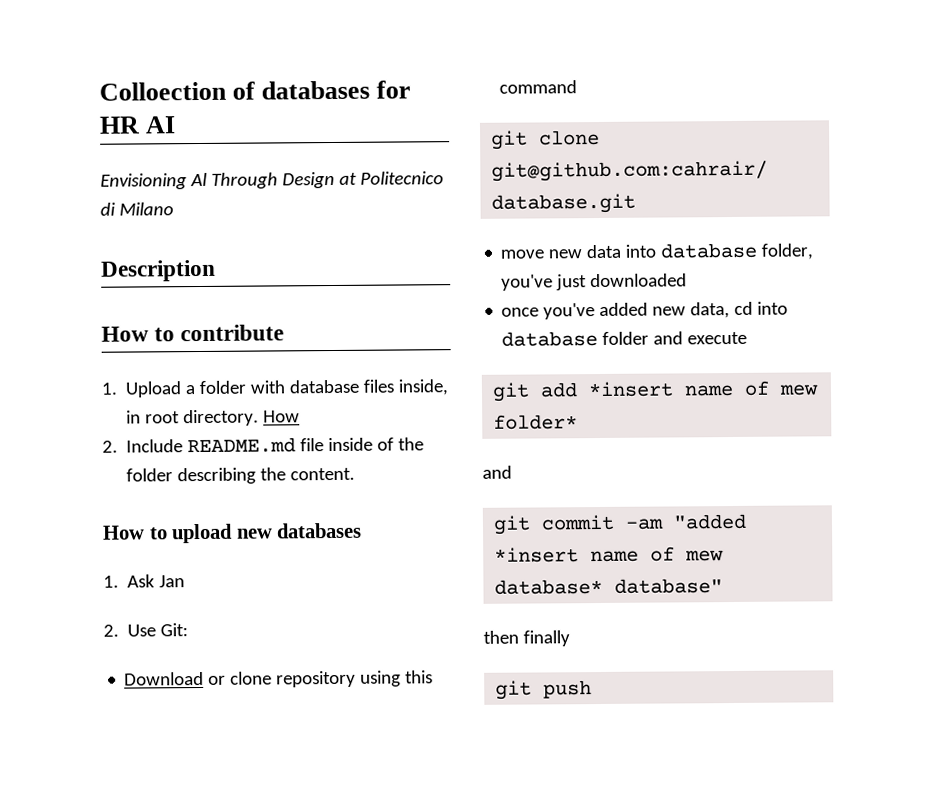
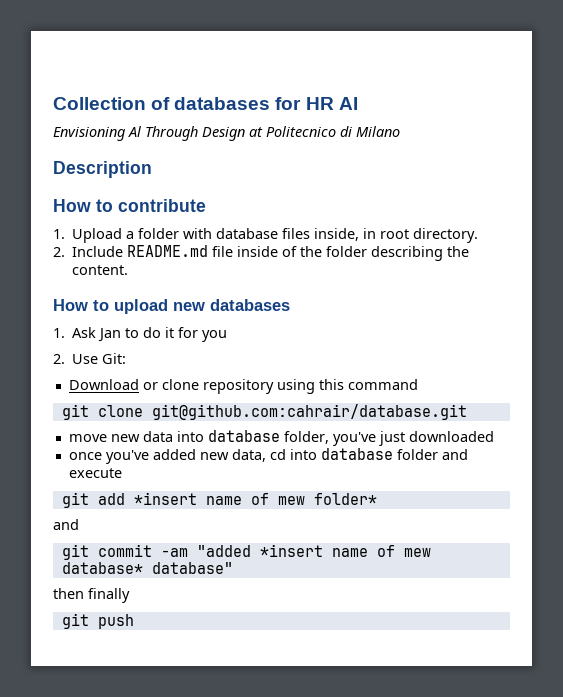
[99,81,227,101] Colloection -> [53,97,146,110] Collection
[263,410,301,423] How -> (479, 235) none
(186, 581) none -> [125,327,228,342] to do it for you

